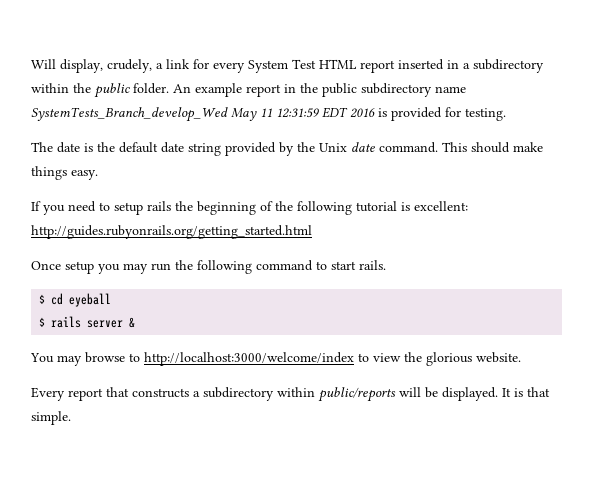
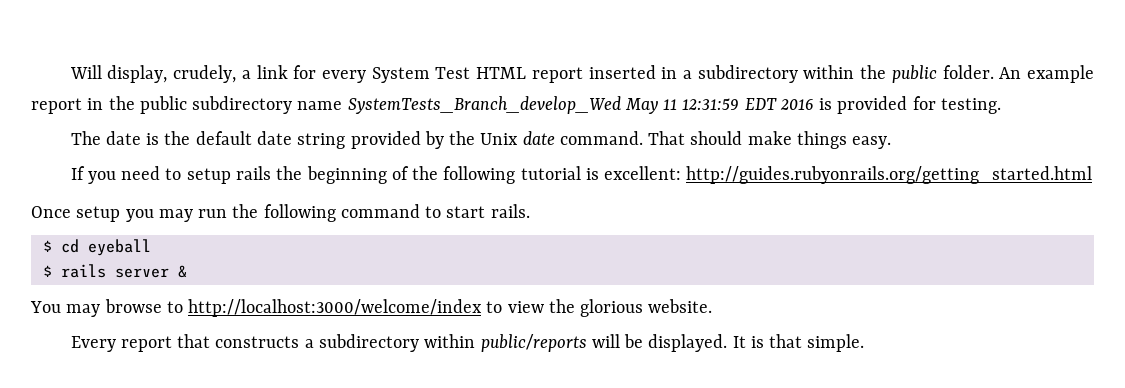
[442,142,467,152] This -> [648,131,686,145] That

